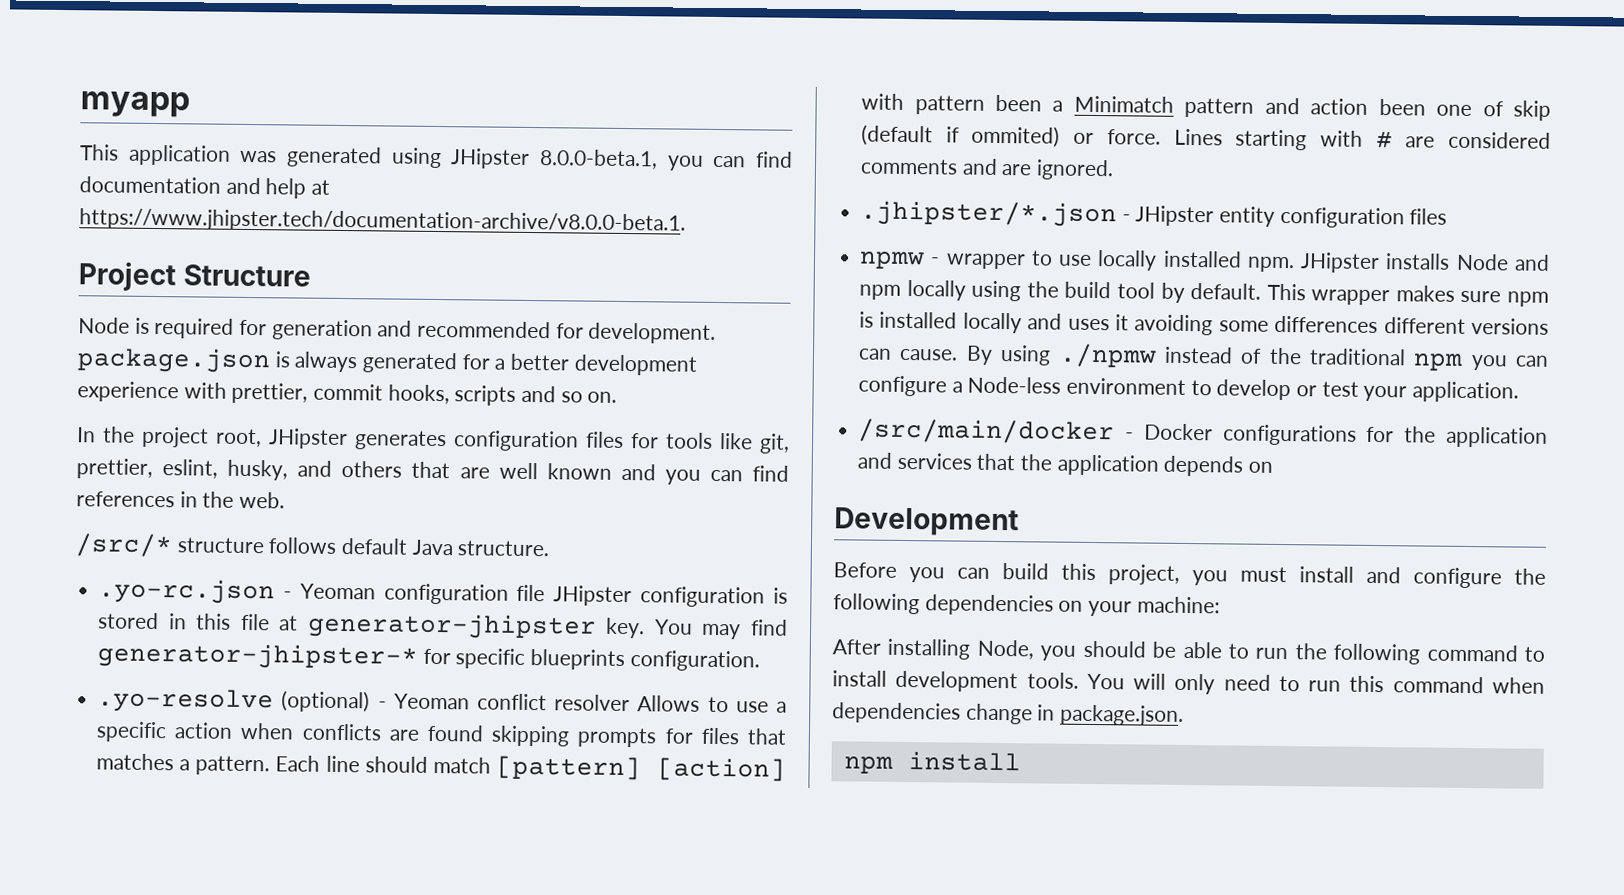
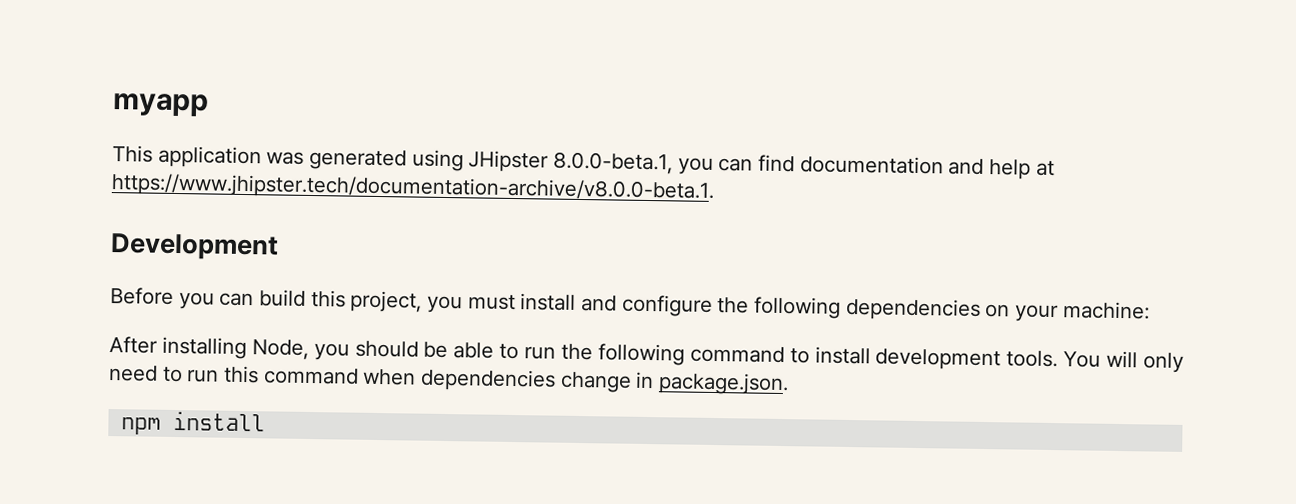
[78,261,311,292] [78,317,717,344] [77,347,697,376] [77,381,618,406] [77,426,790,454] [76,458,790,485] [76,491,286,509] [75,533,550,558] [98,578,789,608] [98,612,789,640] [97,642,760,672] [97,688,787,714] [96,721,787,748] [96,753,786,782] [861,93,1552,121] [861,124,1551,151] [860,158,1115,181] [860,200,1448,229] [859,250,1550,274] [859,279,1549,307] [859,311,1549,336] [858,343,1549,371] [858,375,1520,403] [858,418,1548,448] [857,452,1274,477] // Project Structure // Node is required for generation and recommended for development. package.json is always generated for a better development experience with prettier, commit hooks, scripts and so on. // In the project root, JHipster generates configuration files for tools like git, prettier, eslint, husky, and others that are well known and you can find references in the web. // /src/* structure follows default Java structure. // .yo-rc.json - Yeoman configuration file JHipster configuration is stored in this file at generator-jhipster key. You may find generator-jhipster-* for specific blueprints configuration. // .yo-resolve (optional) - Yeoman conflict resolver Allows to use a specific action when conflicts are found skipping prompts for files that matches a pattern. Each line should match [pattern] [action] with pattern been a Minimatch pattern and action been one of skip (default if ommited) or force. Lines starting with # are considered comments and are ignored. // .jhipster/*.json - JHipster entity configuration files // npmw - wrapper to use locally installed npm. JHipster installs Node and npm locally using the build tool by default. This wrapper makes sure npm is installed locally and uses it avoiding some differences different versions can cause. By using ./npmw instead of the traditional npm you can configure a Node-less environment to develop or test your application. // /src/main/docker - Docker configurations for the application and services that the application depends on -> (715, 188) none

